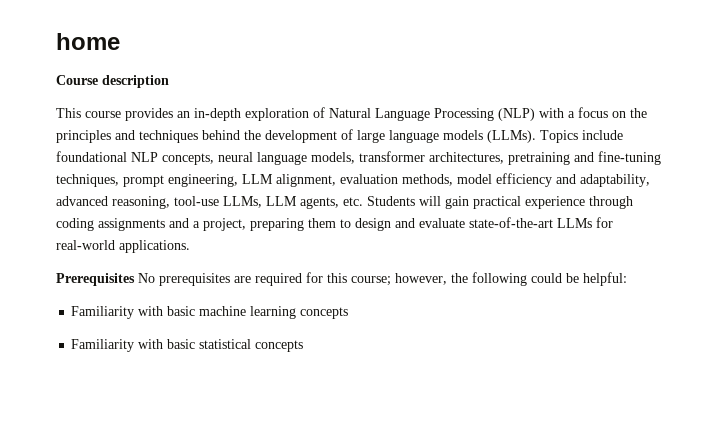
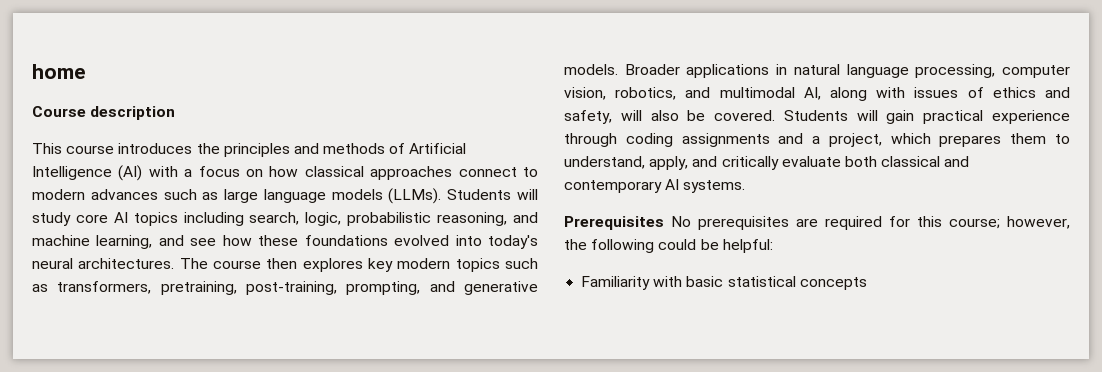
[125,107,647,121] [56,129,623,143] [56,151,661,165] [56,173,650,187] [56,196,363,209] provides an in-depth exploration of Natural Language Processing (NLP) with a focus on the principles and techniques behind the development of large language models (LLMs). Topics include foundational NLP concepts, neural language models, transformer architectures, pretraining and fine-tuning techniques, prompt engineering, LLM alignment, evaluation methods, model efficiency and adaptability, advanced reasoning, tool-use LLMs, LLM agents, etc. -> [118,143,467,157] [32,165,538,181] [32,188,538,204] [32,212,539,226] [32,235,538,249] [32,258,538,272] [32,281,538,295] [564,64,1070,78] [564,87,1070,101] [564,110,776,124] introduces the principles and methods of Artificial Intelligence (AI) with a focus on how classical approaches connect to modern advances such as large language models (LLMs). Students will study core AI topics including search, logic, probabilistic reasoning, and machine learning, and see how these foundations evolved into today's neural architectures. The course then explores key modern topics such as transformers, pretraining, post-training, prompting, and generative models. Broader applications in natural language processing, computer vision, robotics, and multimodal AI, along with issues of ethics and safety, will also be covered.
[250,217,613,231] [56,240,190,253] preparing them to design and evaluate state-of-the-art LLMs for real-world applications. -> [890,133,1070,147] [564,156,970,170] [564,179,746,193] which prepares them to understand, apply, and critically evaluate both classical and contemporary AI systems.
[71,306,349,319] // Familiarity with basic machine learning concepts -> (773, 246) none

